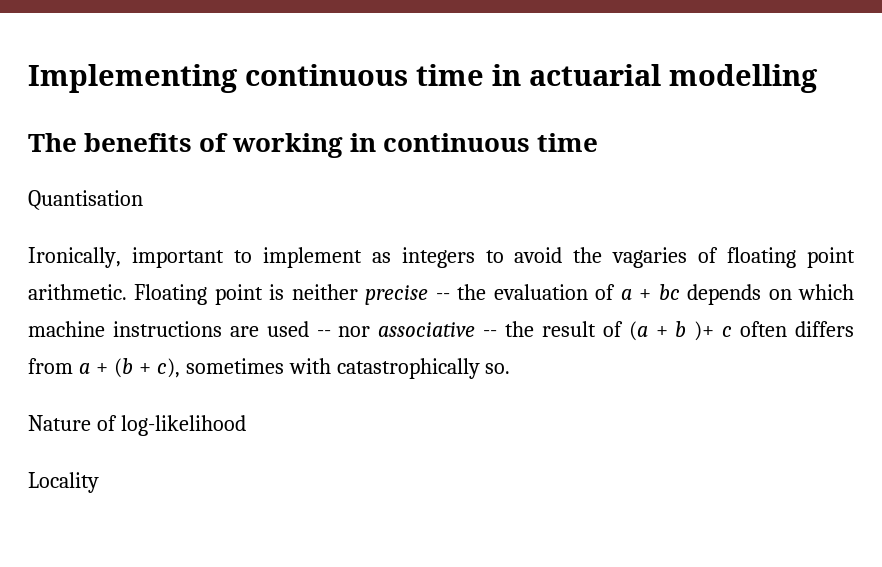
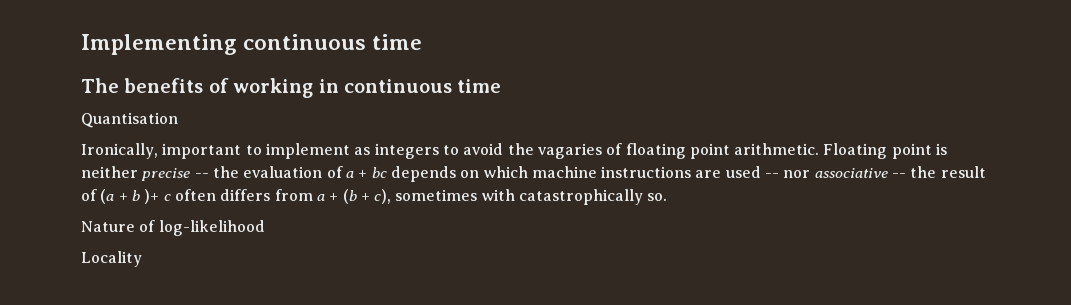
[492,64,818,93] in actuarial modelling -> (423, 42) none

